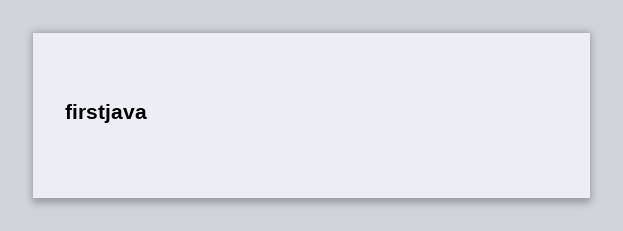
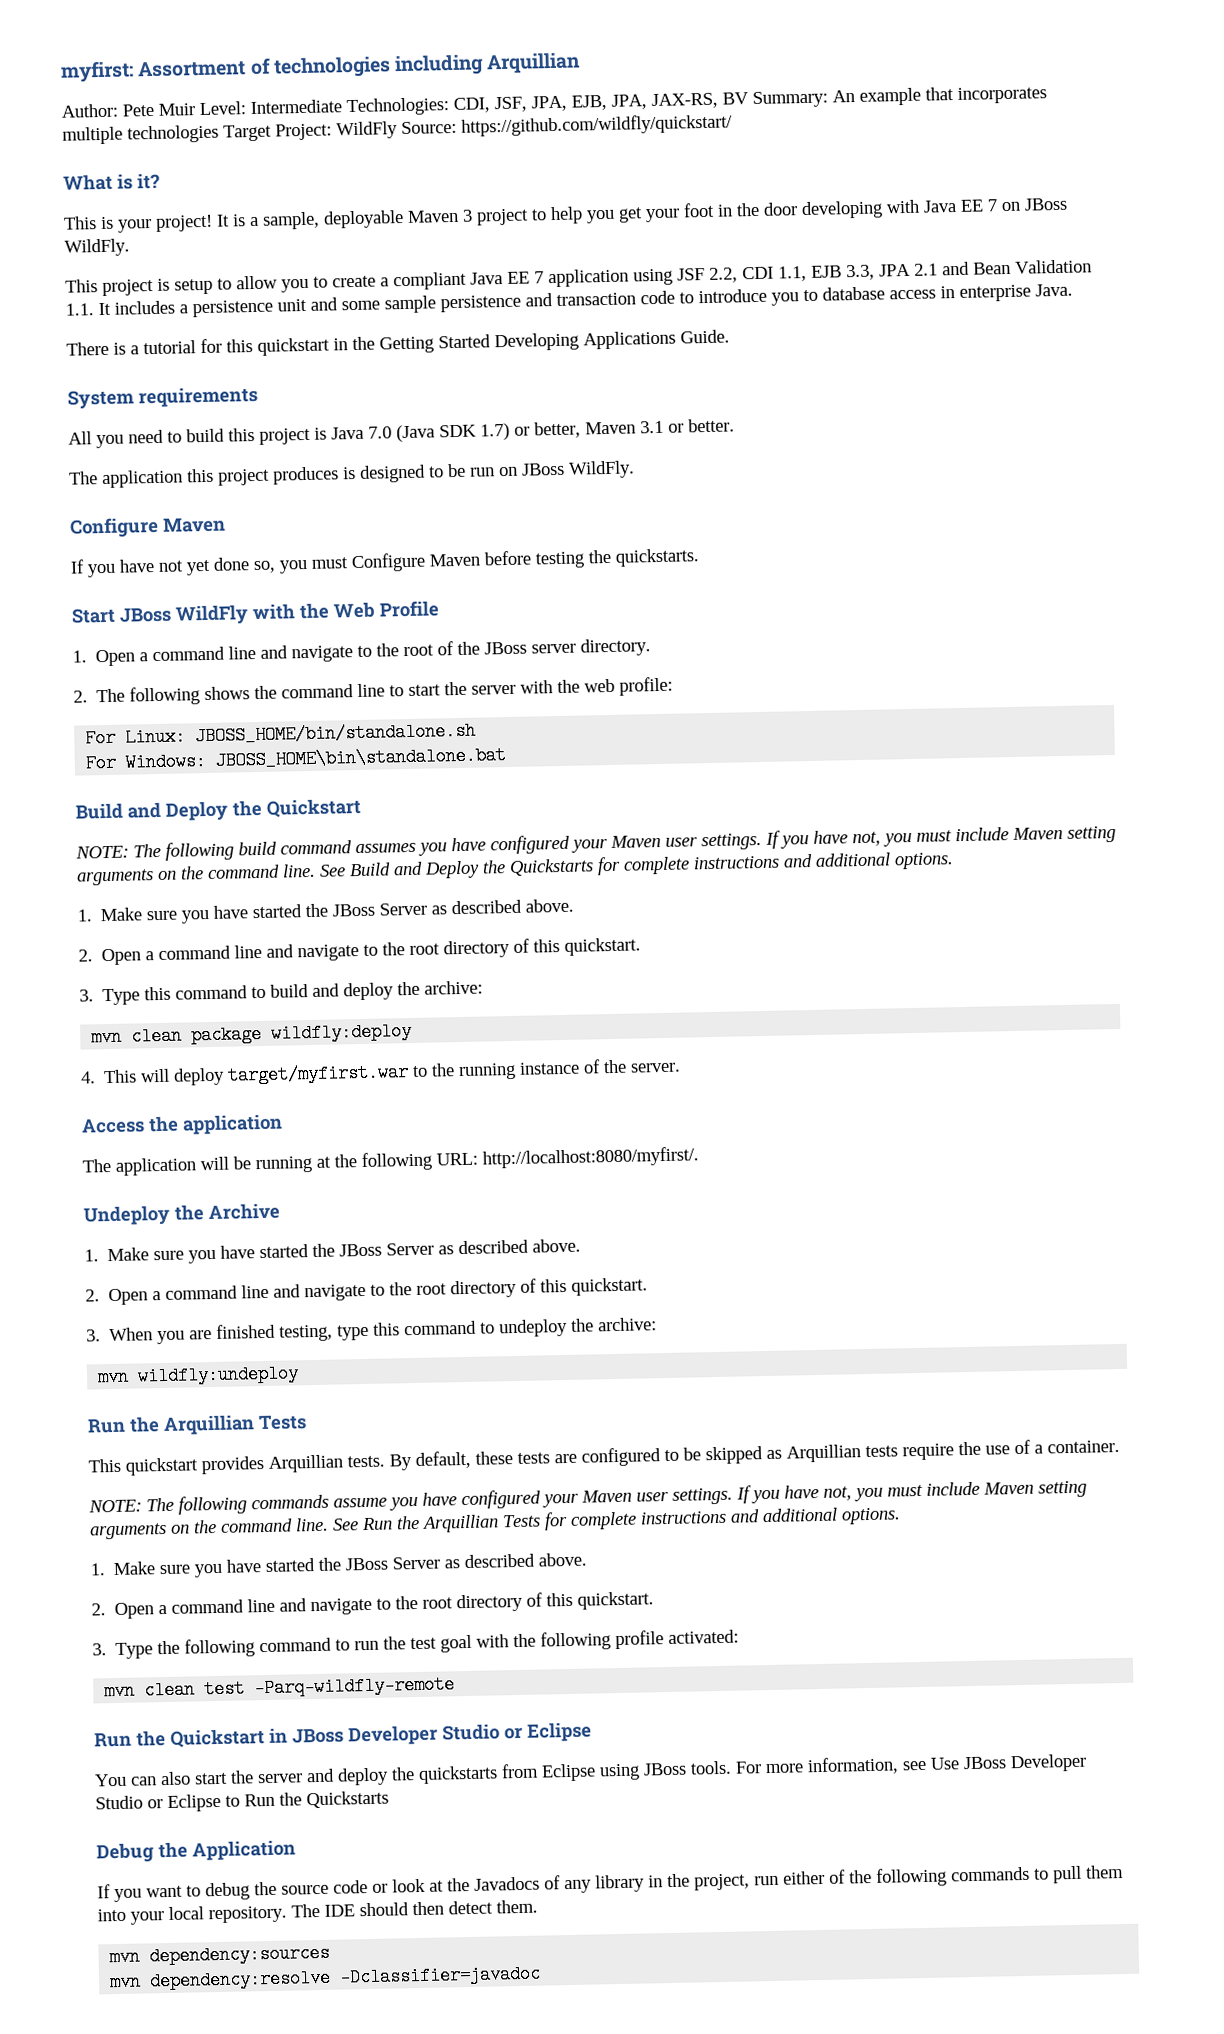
[65,104,147,123] firstjava -> [60,52,582,83] [61,86,1047,118] [62,113,733,145] [63,172,160,191] [63,197,1068,233] [64,238,130,257] [65,259,1092,296] [65,283,1073,318] [66,329,730,356] [67,385,258,409] [68,418,735,449] [69,460,635,489] [69,516,226,538] [70,548,700,578] [71,600,439,625] [72,638,652,667] [73,676,674,706] [85,721,477,748] [85,746,507,773] [75,797,361,821] [75,825,1116,861] [76,852,954,886] [77,898,575,924] [78,937,642,966] [79,980,484,1006] [91,1021,413,1047] [80,1059,682,1086] [81,1113,283,1135] [82,1146,699,1176] [83,1202,280,1226] [84,1238,582,1264] [85,1277,649,1306] [86,1317,658,1345] [97,1364,300,1387] [87,1414,307,1435] [88,1439,1120,1476] [88,1480,1087,1515] [89,1507,901,1540] [90,1552,588,1578] [91,1591,655,1620] [92,1629,740,1660] [104,1675,456,1701] [94,1721,592,1748] [94,1753,1087,1787] [95,1790,389,1812] [96,1839,296,1863] [97,1865,1124,1903] [97,1899,538,1925] [109,1943,331,1967] [109,1964,542,1992] myfirst: Assortment of technologies including Arquillian // Author: Pete Muir Level: Intermediate Technologies: CDI, JSF, JPA, EJB, JPA, JAX-RS, BV Summary: An example that incorporates multiple technologies Target Project: WildFly Source: https://github.com/wildfly/quickstart/ // What is it? // This is your project! It is a sample, deployable Maven 3 project to help you get your foot in the door developing with Java EE 7 on JBoss WildFly. // This project is setup to allow you to create a compliant Java EE 7 application using JSF 2.2, CDI 1.1, EJB 3.3, JPA 2.1 and Bean Validation 1.1. It includes a persistence unit and some sample persistence and transaction code to introduce you to database access in enterprise Java. // There is a tutorial for this quickstart in the Getting Started Developing Applications Guide. // System requirements // All you need to build this project is Java 7.0 (Java SDK 1.7) or better, Maven 3.1 or better. // The application this project produces is designed to be run on JBoss WildFly. // Configure Maven // If you have not yet done so, you must Configure Maven before testing the quickstarts. // Start JBoss WildFly with the Web Profile // 1. Open a command line and navigate to the root of the JBoss server directory. // 2. The following shows the command line to start the server with the web profile: // For Linux: JBOSS_HOME/bin/standalone.sh // For Windows: JBOSS_HOME\bin\standalone.bat // Build and Deploy the Quickstart // NOTE: The following build command assumes you have configured your Maven user settings. If you have not, you must include Maven setting arguments on the command line. See Build and Deploy the Quickstarts for complete instructions and additional options. // 1. Make sure you have started the JBoss Server as described above. // 2. Open a command line and navigate to the root directory of this quickstart. // 3. Type this command to build and deploy the archive: // mvn clean package wildfly:deploy // 4. This will deploy target/myfirst.war to the running instance of the server. // Access the application // The application will be running at the following URL: http://localhost:8080/myfirst/. // Undeploy the Archive // 1. Make sure you have started the JBoss Server as described above. // 2. Open a command line and navigate to the root directory of this quickstart. // 3. When you are finished testing, type this command to undeploy the archive: // mvn wildfly:undeploy // Run the Arquillian Tests // This quickstart provides Arquillian tests. By default, these tests are configured to be skipped as Arquillian tests require the use of a container. // NOTE: The following commands assume you have configured your Maven user settings. If you have not, you must include Maven setting arguments on the command line. See Run the Arquillian Tests for complete instructions and additional options. // 1. Make sure you have started the JBoss Server as described above. // 2. Open a command line and navigate to the root directory of this quickstart. // 3. Type the following command to run the test goal with the following profile activated: // mvn clean test -Parq-wildfly-remote // Run the Quickstart in JBoss Developer Studio or Eclipse // You can also start the server and deploy the quickstarts from Eclipse using JBoss tools. For more information, see Use JBoss Developer Studio or Eclipse to Run the Quickstarts // Debug the Application // If you want to debug the source code or look at the Javadocs of any library in the project, run either of the following commands to pull them into your local repository. The IDE should then detect them. // mvn dependency:sources // mvn dependency:resolve -Dclassifier=javadoc

